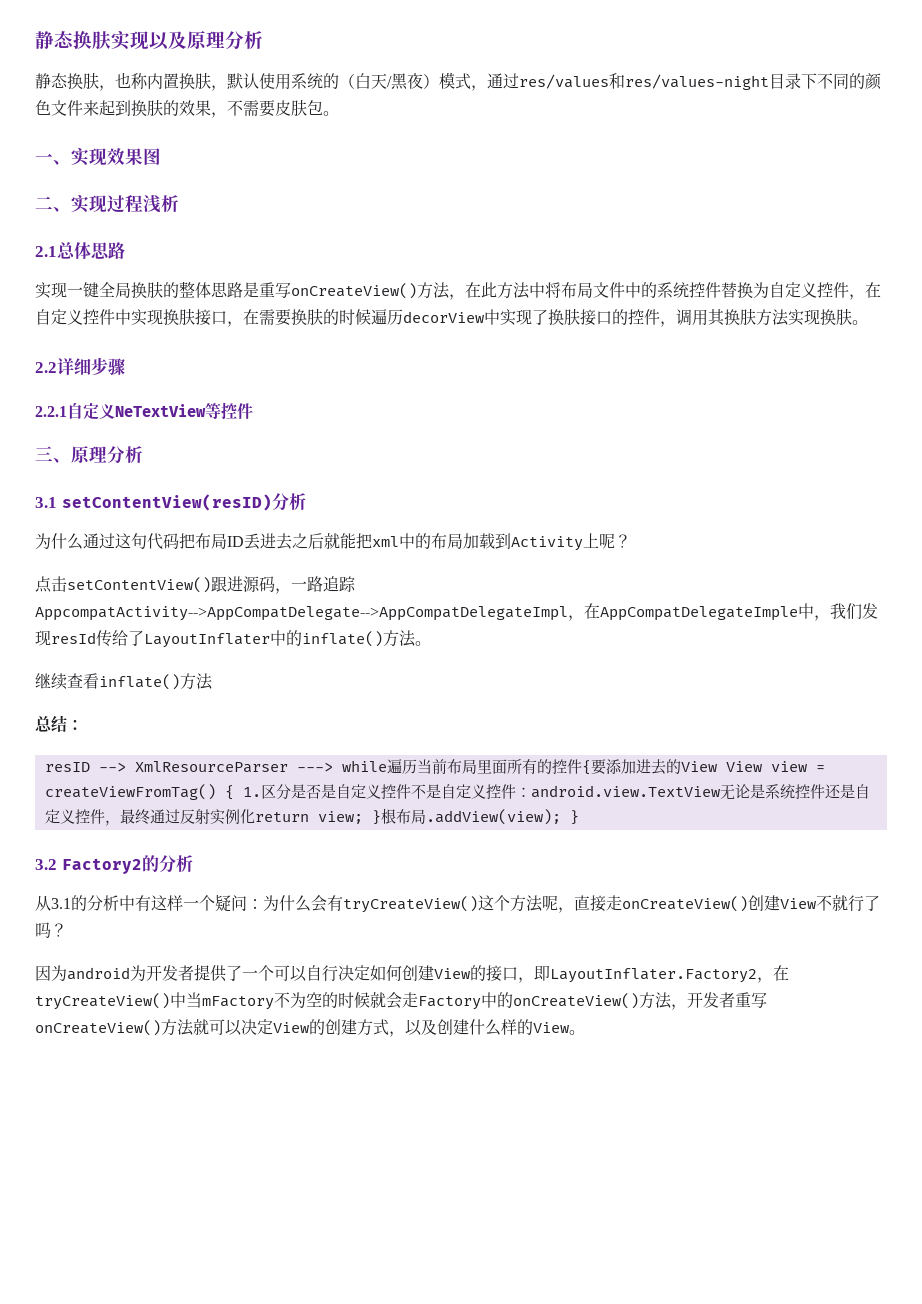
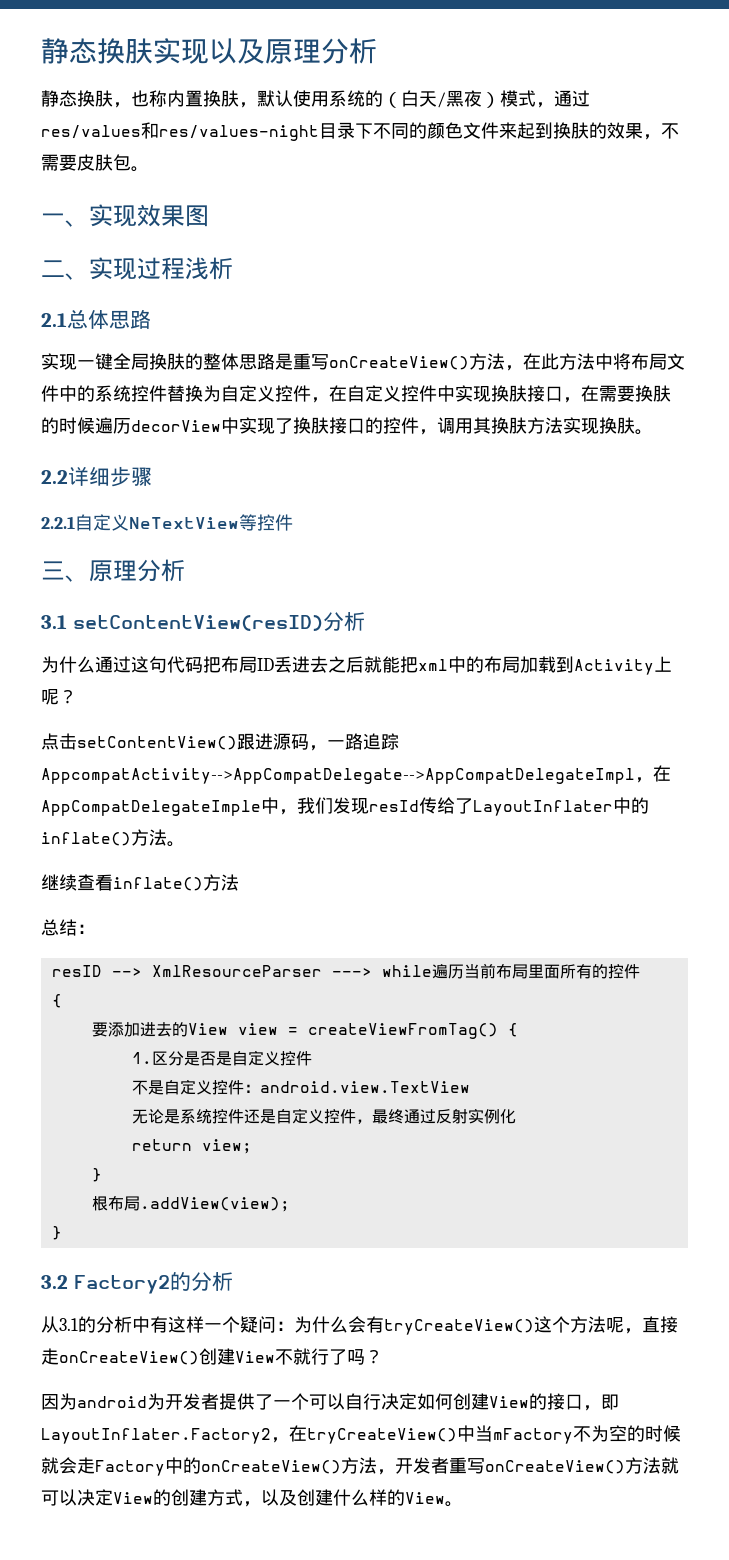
[581,760,591,775] { -> [51,994,62,1008] // { //
[725,761,762,772] View -> (228, 1029) none
(234, 792) none -> (518, 1030) //
(411, 791) none -> (312, 1058) //
(720, 791) none -> (470, 1087) //
(255, 816) none -> (516, 1116) //
[371,810,381,825] } -> [91,1168,102,1182] // } //
(561, 817) none -> (290, 1204) //

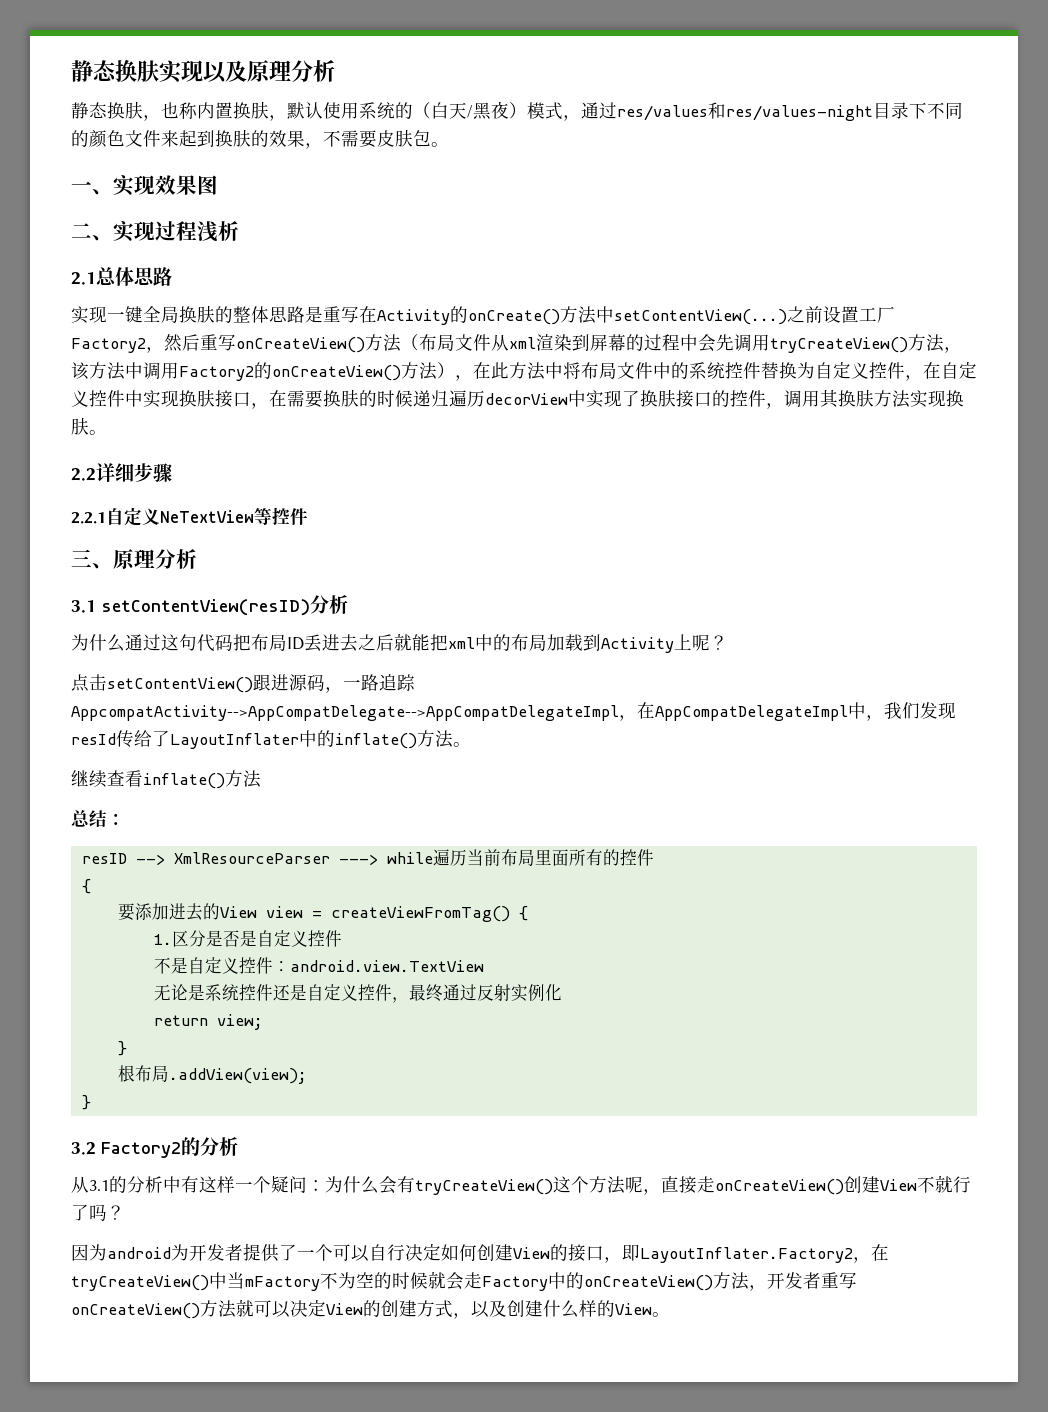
[329,353,505,370] onCreateView()方法 -> [359,306,895,325] [71,334,962,353] [71,362,455,381] 在Activity的onCreate()方法中setContentView(...)之前设置工厂Factory2，然后重写onCreateView()方法（布局文件从xml渲染到屏幕的过程中会先调用tryCreateView()方法，该方法中调用Factory2的onCreateView()方法）
(95, 425) none -> [413,390,449,407] 递归
[41,800,261,816] AppCompatDelegateImple -> [655,705,848,721] AppCompatDelegateImpl

